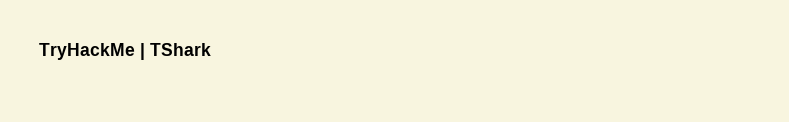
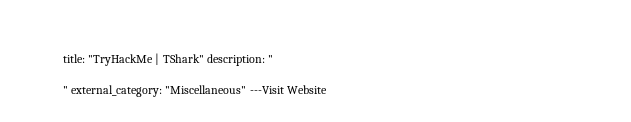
[39,43,211,60] TryHackMe | TShark -> [63,53,274,66] [63,85,327,97] title: "TryHackMe | TShark" description: " // " external_category: "Miscellaneous" ---Visit Website

